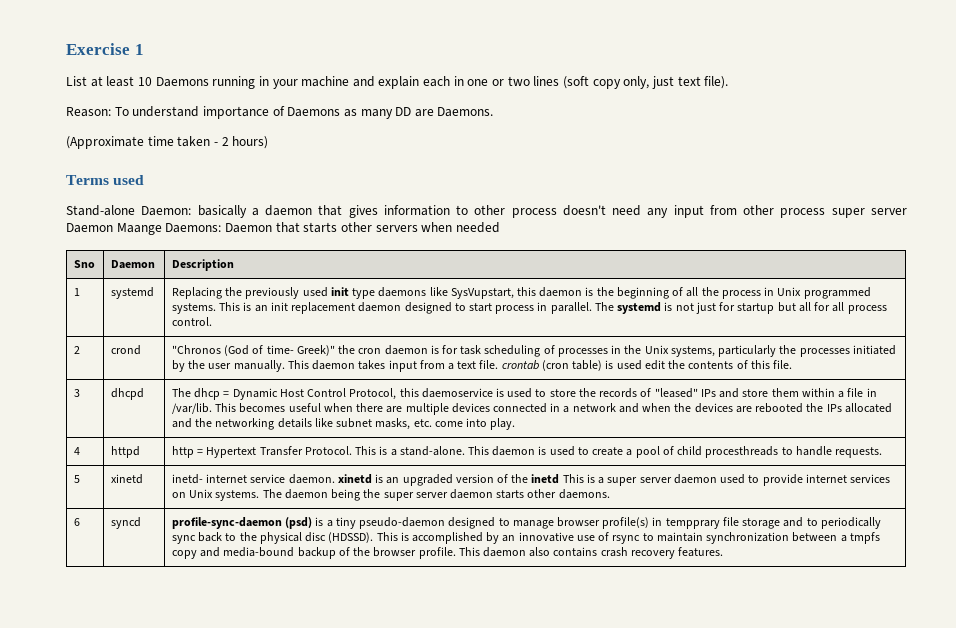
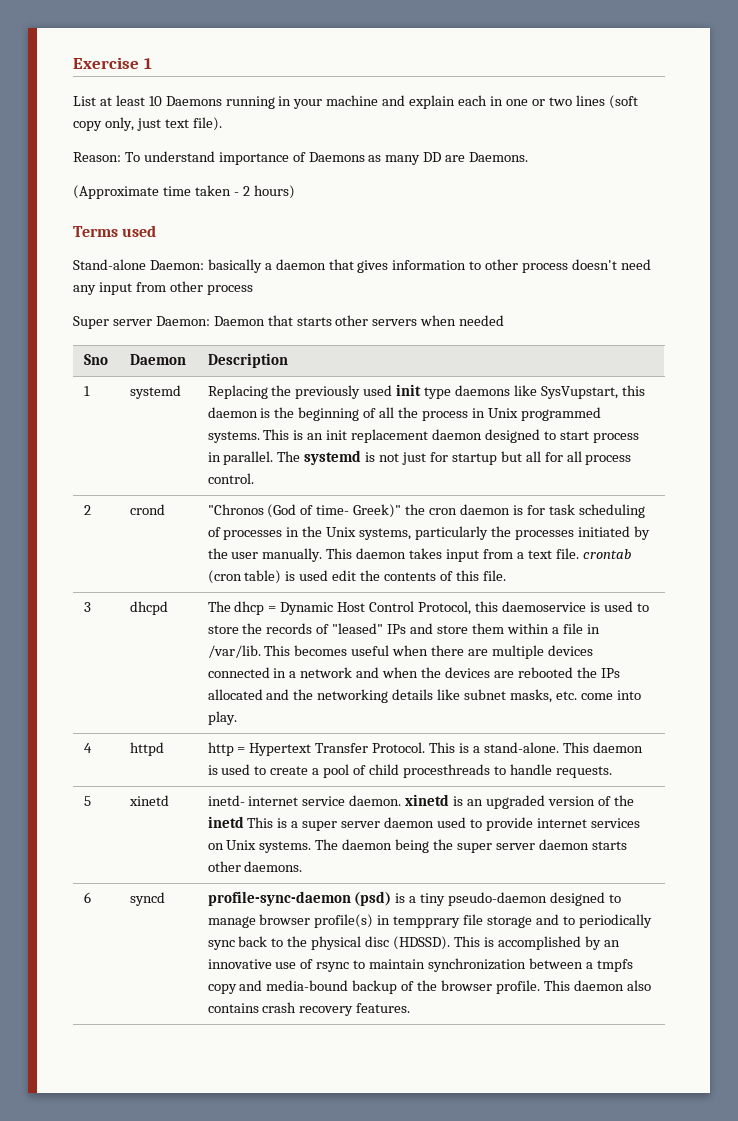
[831,208,908,218] [66,223,222,235] super server Daemon Maange Daemons: -> [73,316,210,329] // Super server Daemon:

